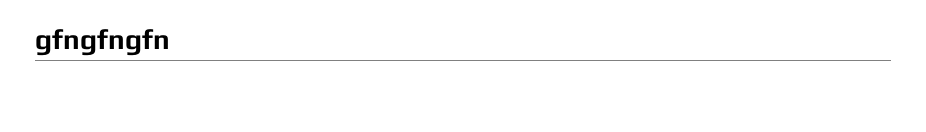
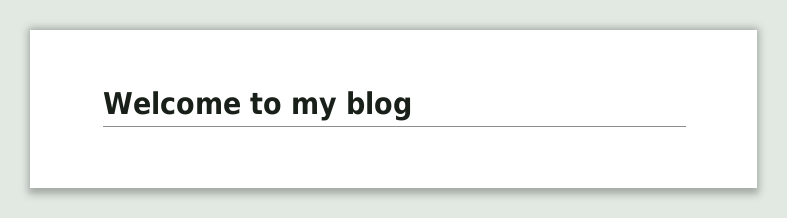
[35,29,170,56] gfngfngfn -> [103,91,412,121] Welcome to my blog

